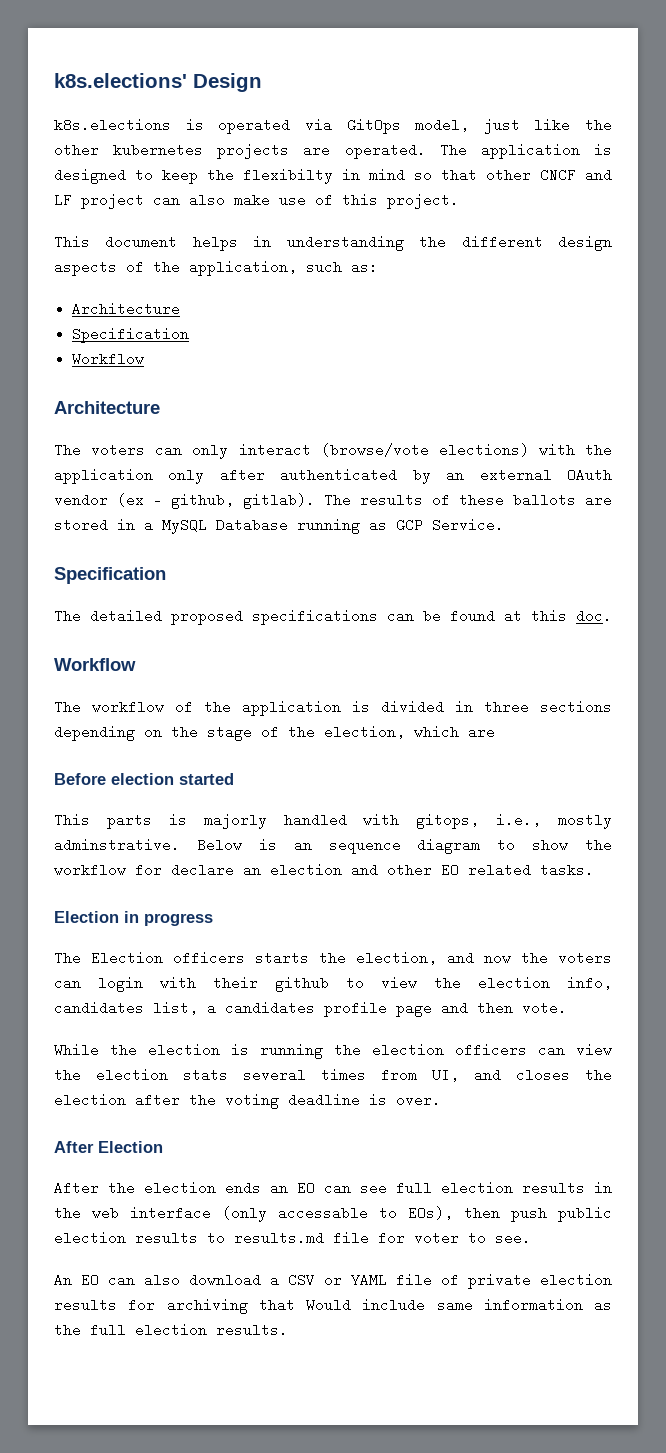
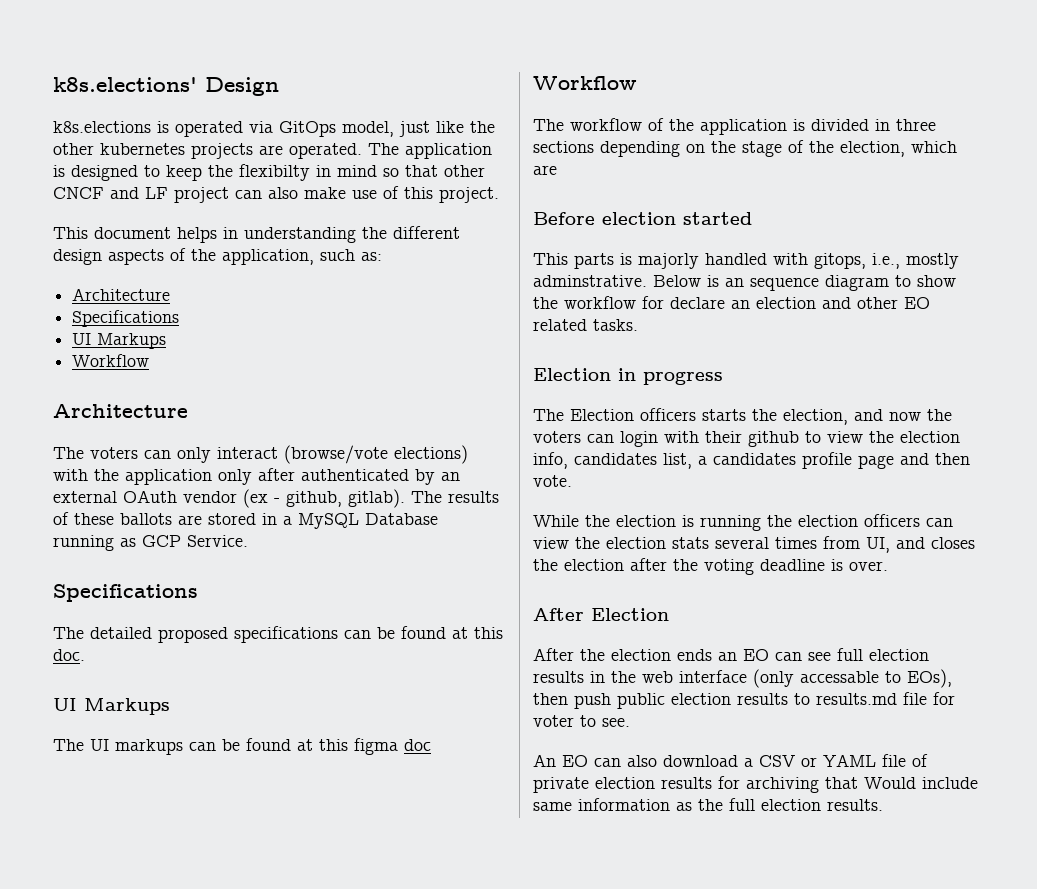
[72,327,190,343] Specification -> [72,310,180,327] [72,333,167,349] Specifications // UI Markups
[54,567,166,584] Specification -> [53,584,198,602] Specifications
(612, 616) none -> [53,698,170,715] [53,738,431,755] // UI Markups // The UI markups can be found at this figma doc

